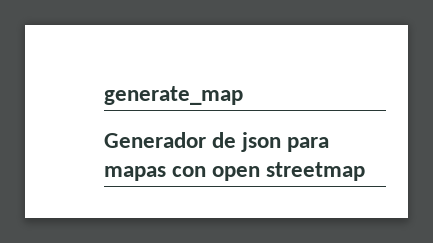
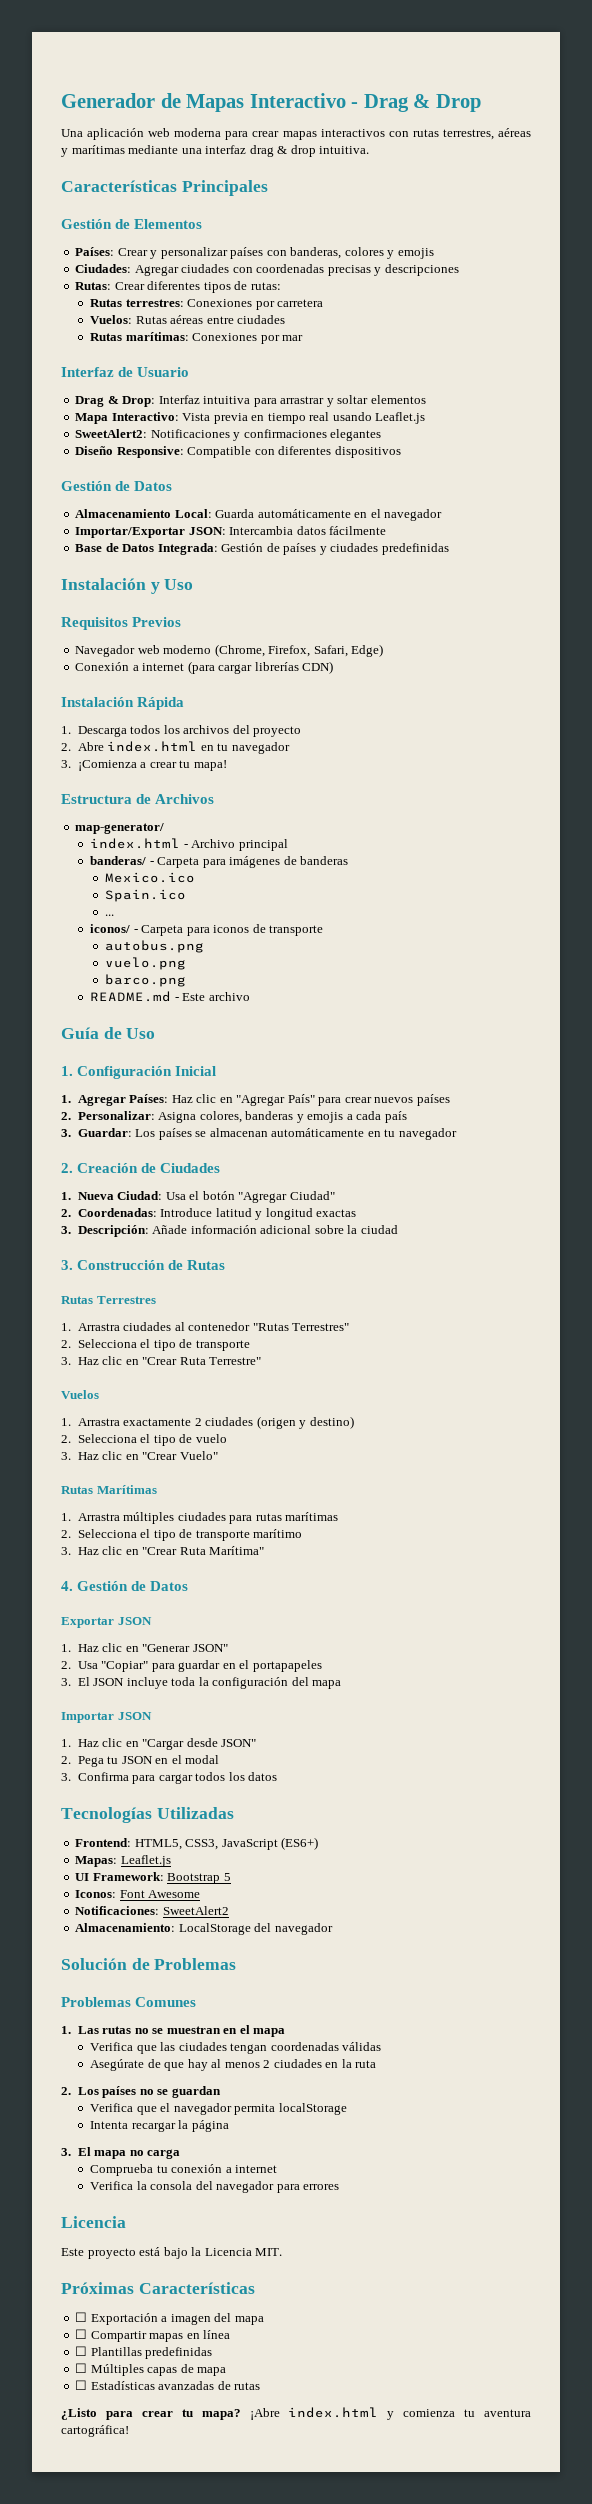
[104,86,243,105] generate_map // -> (61, 100) none
[241,132,330,152] [104,162,366,181] json para mapas con open streetmap -> [186,93,481,112] [61,128,531,140] [61,145,370,157] [61,180,268,196] [61,219,203,229] [75,247,434,259] [75,264,459,276] [75,281,281,293] [90,299,324,310] [90,315,286,324] [90,332,304,344] [61,367,190,377] [75,395,426,407] [75,412,426,424] [75,429,382,441] [75,446,401,458] [61,481,173,491] [75,509,443,521] [75,526,387,538] [75,543,449,555] [61,578,194,594] [61,617,182,630] [75,644,384,657] [75,661,334,674] [61,697,185,710] [61,725,302,737] [61,741,290,754] [61,760,227,771] [61,794,215,804] [75,823,165,834] [90,838,288,851] [90,856,349,868] [105,872,196,883] [105,889,187,902] [105,914,115,916] [90,924,324,936] [105,940,205,953] [105,957,187,970] [105,974,187,987] [90,991,250,1002] [61,1027,156,1039] [61,1066,217,1079] [61,1094,450,1106] [61,1111,407,1123] [61,1128,457,1140] [61,1163,221,1173] [61,1191,335,1203] [61,1208,357,1220] [61,1225,398,1237] [61,1260,226,1270] [61,1296,156,1304] [61,1322,350,1331] [61,1339,250,1351] [61,1356,262,1365] [61,1390,99,1399] [61,1416,354,1429] [61,1434,227,1446] [61,1451,218,1460] [61,1485,157,1494] [61,1512,339,1524] [61,1529,303,1541] [61,1546,265,1555] [61,1581,189,1591] [61,1617,152,1628] [61,1643,228,1652] [61,1660,322,1672] [61,1677,342,1689] [61,1712,152,1723] [61,1738,257,1750] [61,1755,220,1767] [61,1772,278,1784] [61,1807,234,1823] [75,1837,319,1850] [75,1855,171,1867] [75,1872,231,1884] [75,1890,201,1898] [75,1906,229,1915] [75,1923,333,1935] [61,1958,237,1970] [61,1997,197,2007] [61,2025,286,2037] [90,2042,382,2054] [90,2059,377,2071] [61,2086,221,2098] [90,2103,347,2115] [90,2120,229,2132] [61,2147,181,2159] [90,2164,278,2176] [90,2181,340,2193] [61,2216,126,2228] [61,2247,283,2259] [61,2282,255,2294] [75,2312,264,2325] [75,2329,231,2342] [75,2346,213,2359] [75,2363,227,2376] [75,2380,261,2390] [61,2407,531,2420] [61,2425,129,2437] Mapas Interactivo - Drag & Drop // Una aplicación web moderna para crear mapas interactivos con rutas terrestres, aéreas y marítimas mediante una interfaz drag & drop intuitiva. // Características Principales // Gestión de Elementos // Países: Crear y personalizar países con banderas, colores y emojis // Ciudades: Agregar ciudades con coordenadas precisas y descripciones // Rutas: Crear diferentes tipos de rutas: // Rutas terrestres: Conexiones por carretera // Vuelos: Rutas aéreas entre ciudades // Rutas marítimas: Conexiones por mar // Interfaz de Usuario // Drag & Drop: Interfaz intuitiva para arrastrar y soltar elementos // Mapa Interactivo: Vista previa en tiempo real usando Leaflet.js // SweetAlert2: Notificaciones y confirmaciones elegantes // Diseño Responsive: Compatible con diferentes dispositivos // Gestión de Datos // Almacenamiento Local: Guarda automáticamente en el navegador // Importar/Exportar JSON: Intercambia datos fácilmente // Base de Datos Integrada: Gestión de países y ciudades predefinidas // Instalación y Uso // Requisitos Previos // Navegador web moderno (Chrome, Firefox, Safari, Edge) // Conexión a internet (para cargar librerías CDN) // Instalación Rápida // 1. Descarga todos los archivos del proyecto // 2. Abre index.html en tu navegador // 3. ¡Comienza a crear tu mapa! // Estructura de Archivos // map-generator/ // index.html - Archivo principal // banderas/ - Carpeta para imágenes de banderas // Mexico.ico // Spain.ico // ... // iconos/ - Carpeta para iconos de transporte // autobus.png // vuelo.png // barco.png // README.md - Este archivo // Guía de Uso // 1. Configuración Inicial // 1. Agregar Países: Haz clic en "Agregar País" para crear nuevos países // 2. Personalizar: Asigna colores, banderas y emojis a cada país // 3. Guardar: Los países se almacenan automáticamente en tu navegador // 2. Creación de Ciudades // 1. Nueva Ciudad: Usa el botón "Agregar Ciudad" // 2. Coordenadas: Introduce latitud y longitud exactas // 3. Descripción: Añade información adicional sobre la ciudad // 3. Construcción de Rutas // Rutas Terrestres // 1. Arrastra ciudades al contenedor "Rutas Terrestres" // 2. Selecciona el tipo de transporte // 3. Haz clic en "Crear Ruta Terrestre" // Vuelos // 1. Arrastra exactamente 2 ciudades (origen y destino) // 2. Selecciona el tipo de vuelo // 3. Haz clic en "Crear Vuelo" // Rutas Marítimas // 1. Arrastra múltiples ciudades para rutas marítimas // 2. Selecciona el tipo de transporte marítimo // 3. Haz clic en "Crear Ruta Marítima" // 4. Gestión de Datos // Exportar JSON // 1. Haz clic en "Generar JSON" // 2. Usa "Copiar" para guardar en el portapapeles // 3. El JSON incluye toda la configuración del mapa // Importar JSON // 1. Haz clic en "Cargar desde JSON" // 2. Pega tu JSON en el modal // 3. Confirma para cargar todos los datos // Tecnologías Utilizadas // Frontend: HTML5, CSS3, JavaScript (ES6+) // Mapas: Leaflet.js // UI Framework: Bootstrap 5 // Iconos: Font Awesome // Notificaciones: SweetAlert2 // Almacenamiento: LocalStorage del navegador // Solución de Problemas // Problemas Comunes // 1. Las rutas no se muestran en el mapa // Verifica que las ciudades tengan coordenadas válidas // Asegúrate de que hay al menos 2 ciudades en la ruta // 2. Los países no se guardan // Verifica que el navegador permita localStorage // Intenta recargar la página // 3. El mapa no carga // Comprueba tu conexión a internet // Verifica la consola del navegador para errores // Licencia // Este proyecto está bajo la Licencia MIT. // Próximas Características // ☐ Exportación a imagen del mapa // ☐ Compartir mapas en línea // ☐ Plantillas predefinidas // ☐ Múltiples capas de mapa // ☐ Estadísticas avanzadas de rutas // ¿Listo para crear tu mapa? ¡Abre index.html y comienza tu aventura cartográfica!

